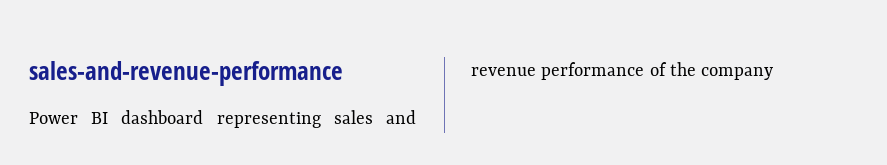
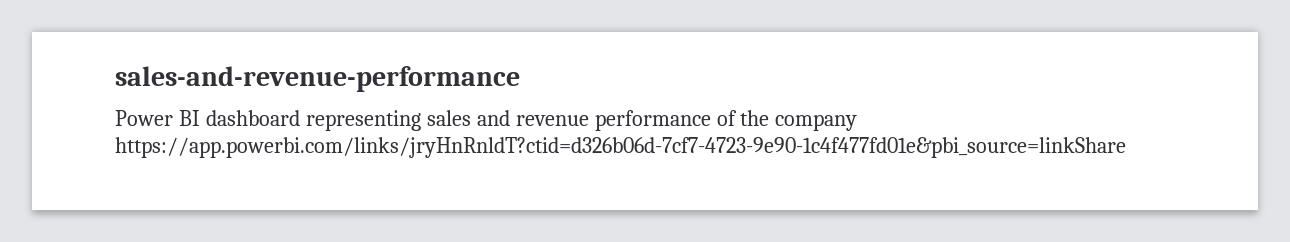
(774, 73) none -> [115,137,1126,158] https://app.powerbi.com/links/jryHnRnldT?ctid=d326b06d-7cf7-4723-9e90-1c4f477fd01e&pbi_source=linkShare

